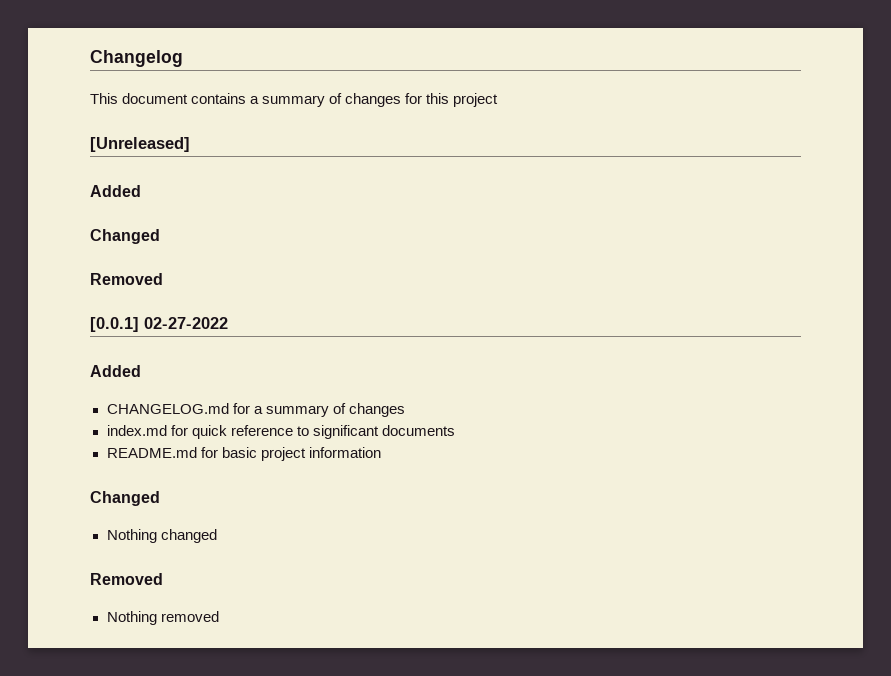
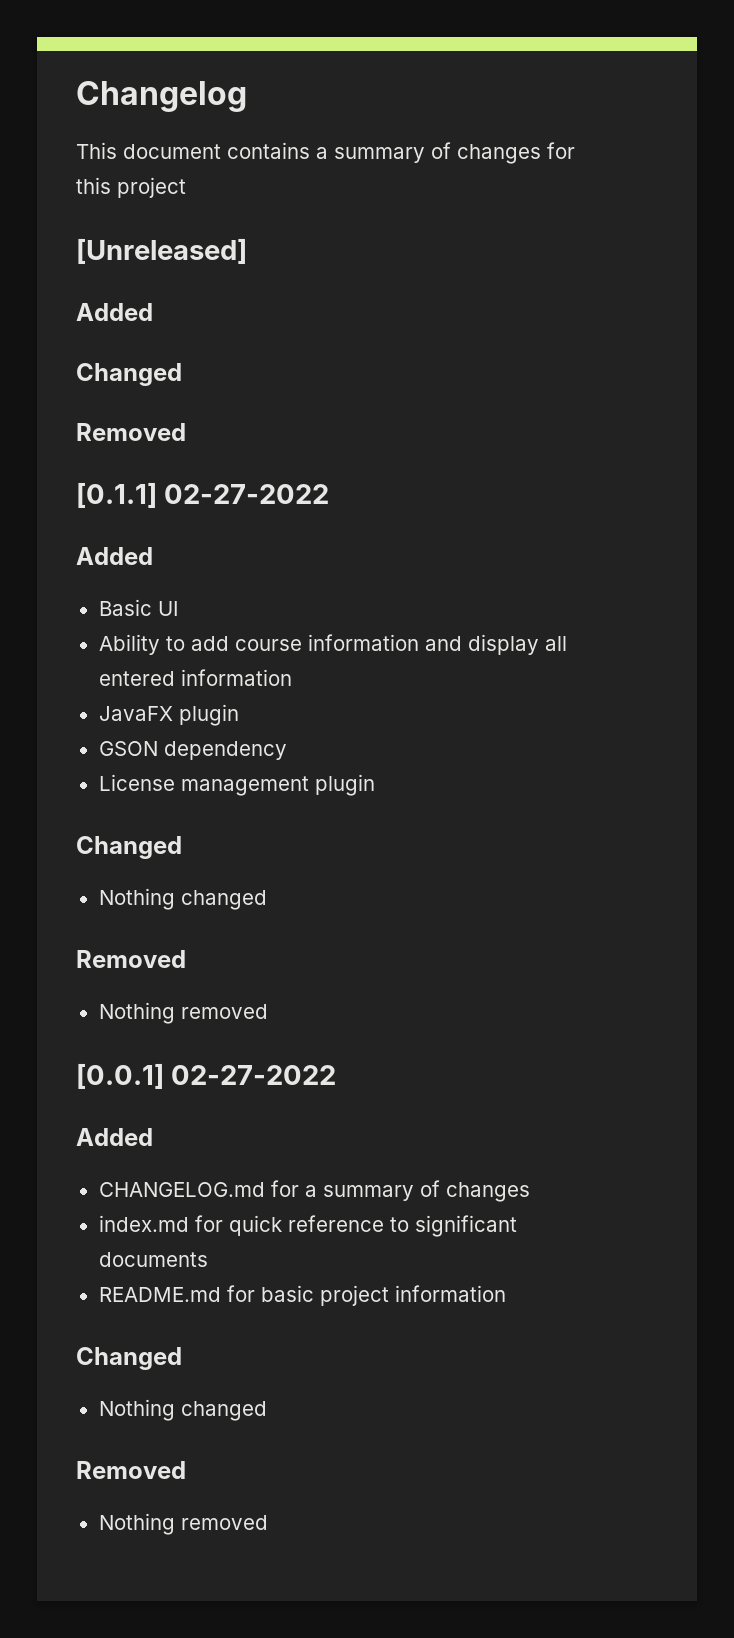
(163, 279) none -> [76,482,330,508] [76,547,153,565] [98,599,179,616] [98,634,567,655] [98,669,292,686] [98,704,239,726] [98,741,287,760] [98,774,375,796] [76,836,182,859] [98,888,267,910] [76,950,186,968] [98,1002,268,1024] // [0.1.1] 02-27-2022 // Added // Basic UI // Ability to add course information and display all entered information // JavaFX plugin // GSON dependency // License management plugin // Changed // Nothing changed // Removed // Nothing removed

